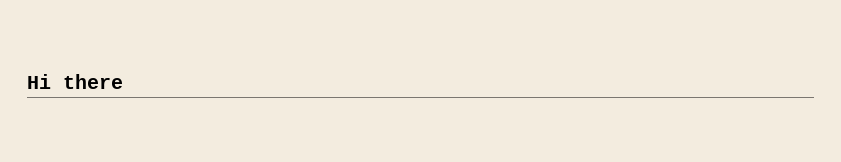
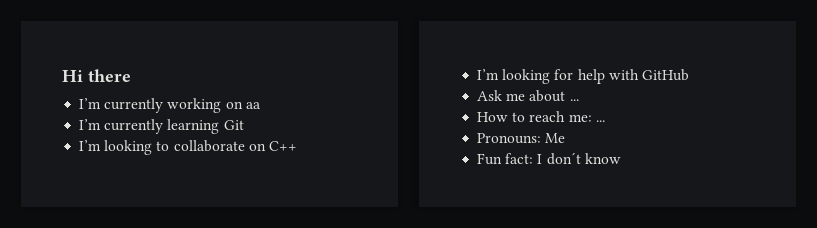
(123, 81) none -> [79,98,261,113] [79,119,244,134] [79,140,297,155] [477,69,689,84] [477,90,579,102] [477,111,605,122] [477,133,566,144] [477,152,621,165] // I’m currently working on aa // I’m currently learning Git // I’m looking to collaborate on C++ // I’m looking for help with GitHub // Ask me about ... // How to reach me: ... // Pronouns: Me // Fun fact: I don´t know

